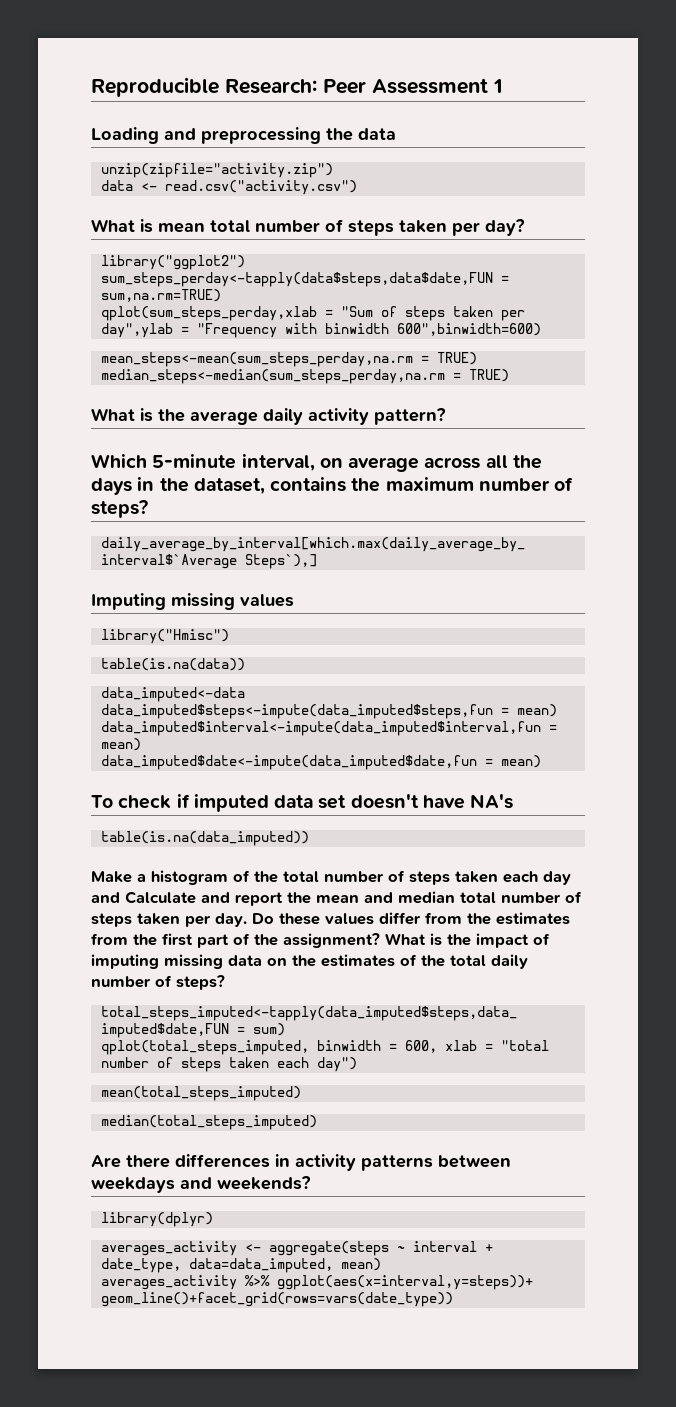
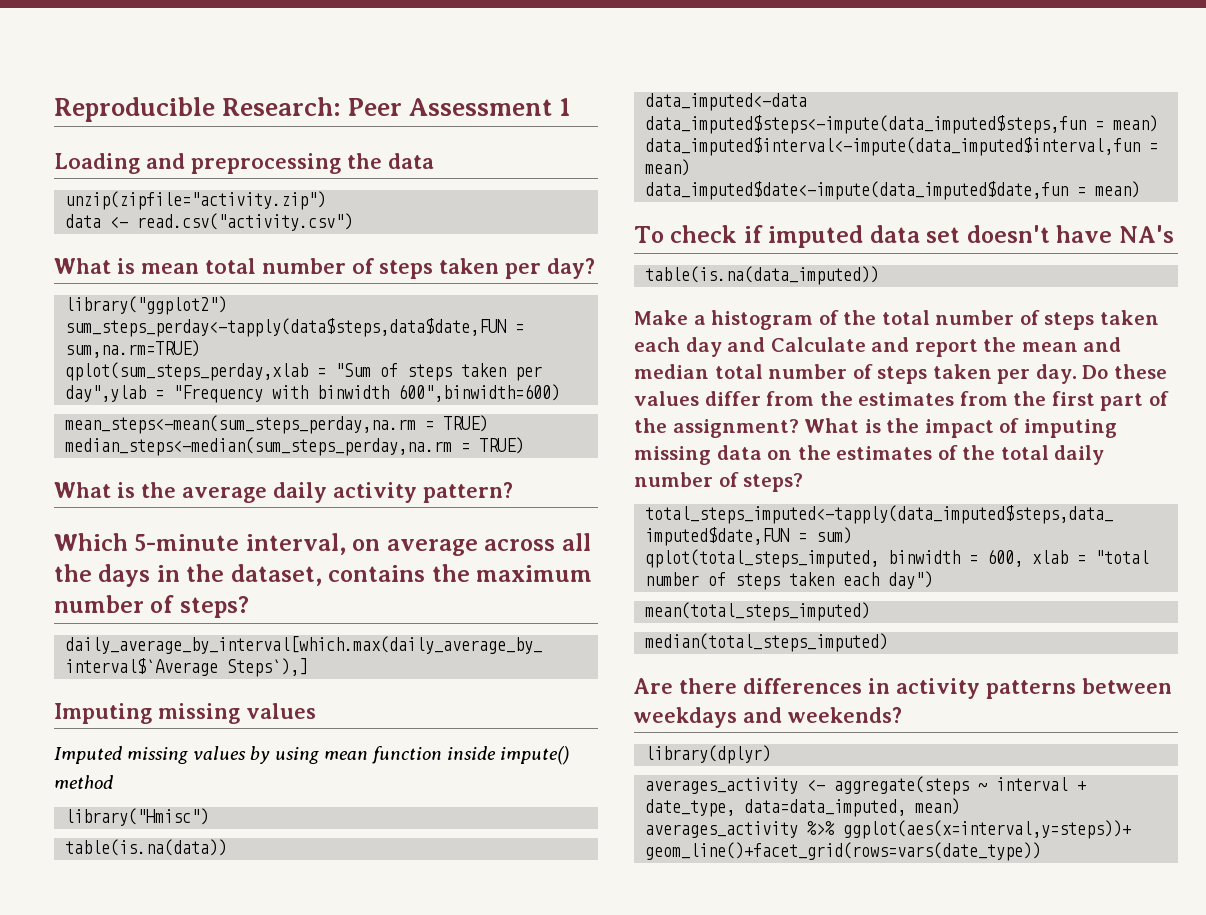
(294, 600) none -> [54,746,570,765] [54,775,113,789] // Imputed missing values by using mean function inside impute() method

